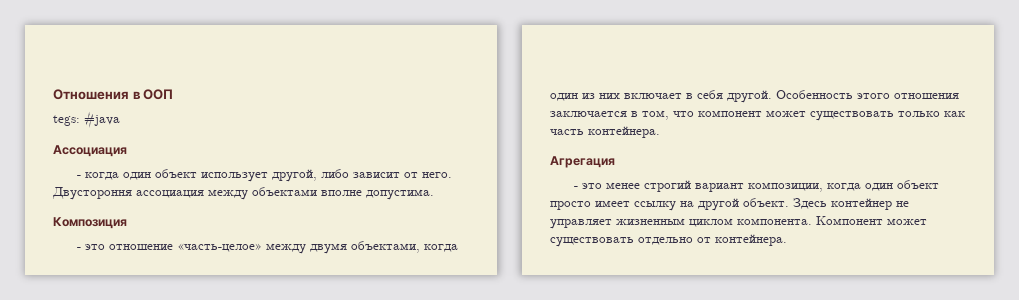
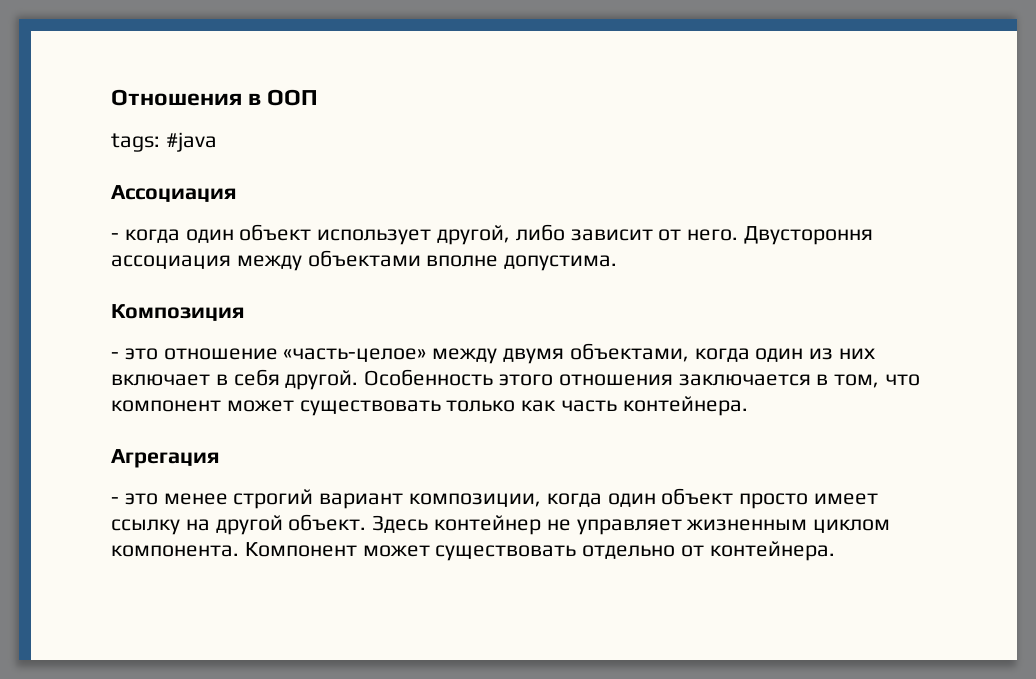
[53,115,80,126] tegs: -> [111,133,160,152] tags:

